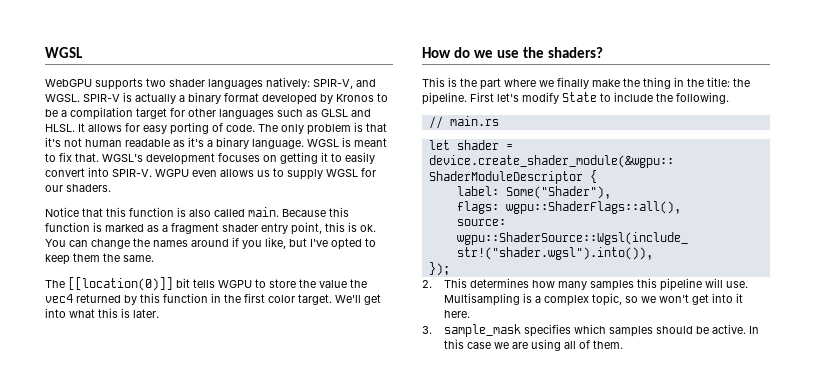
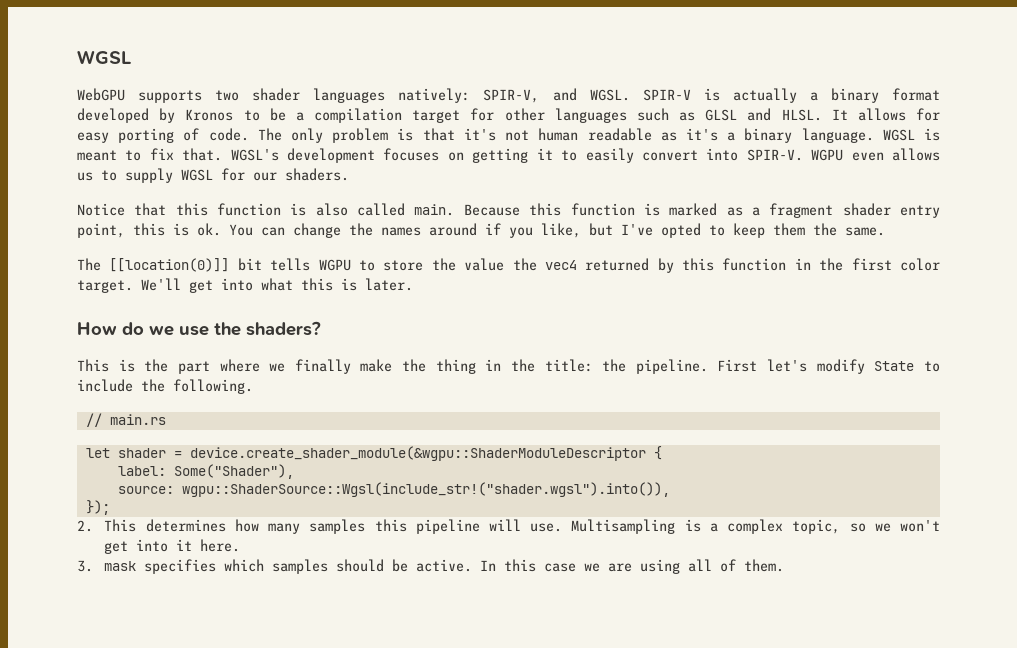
[456,201,681,214] // flags: wgpu::ShaderFlags::all(), -> (294, 471) none
[443,324,521,337] sample_mask -> [104,561,137,571] mask

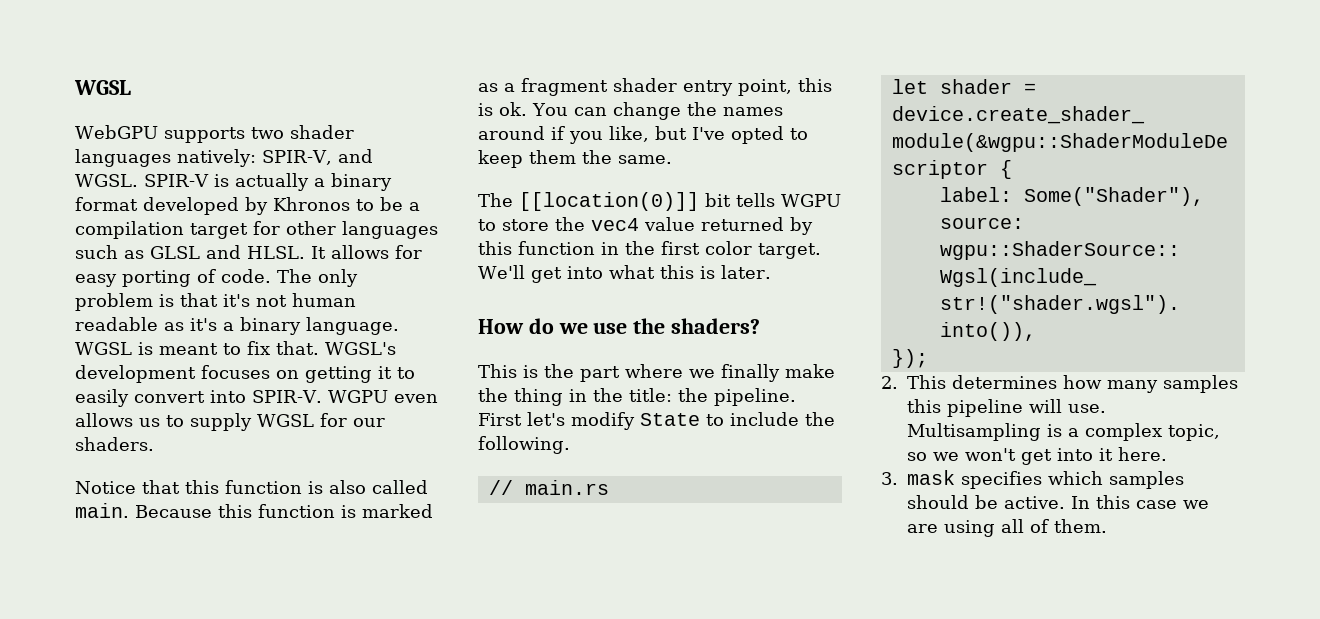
[185,109,234,121] Kronos -> [273,197,350,211] Khronos
[464,258,577,271] value the vec4 -> [591,217,695,231] vec4 value

